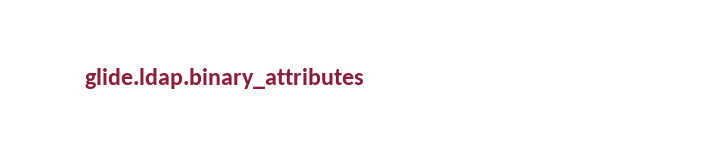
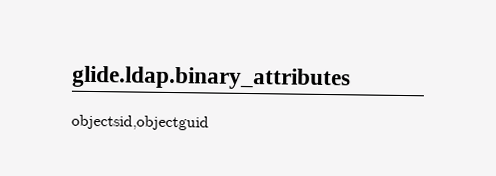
(364, 78) none -> [71,114,209,131] // objectsid,objectguid

